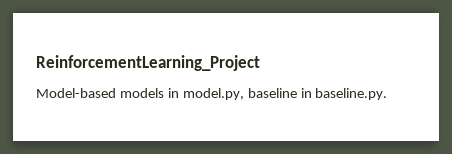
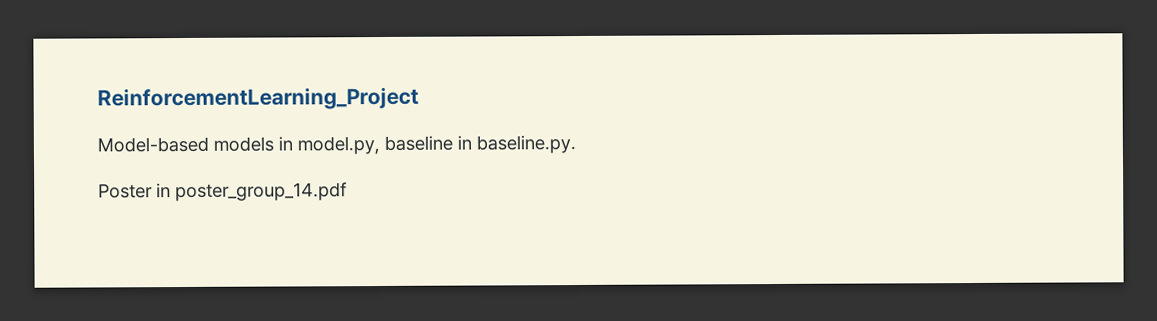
(388, 94) none -> [98,182,347,202] // Poster in poster_group_14.pdf

